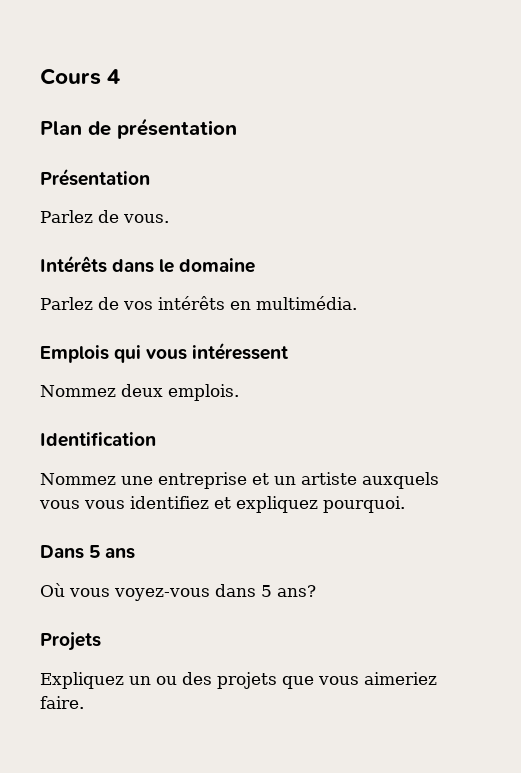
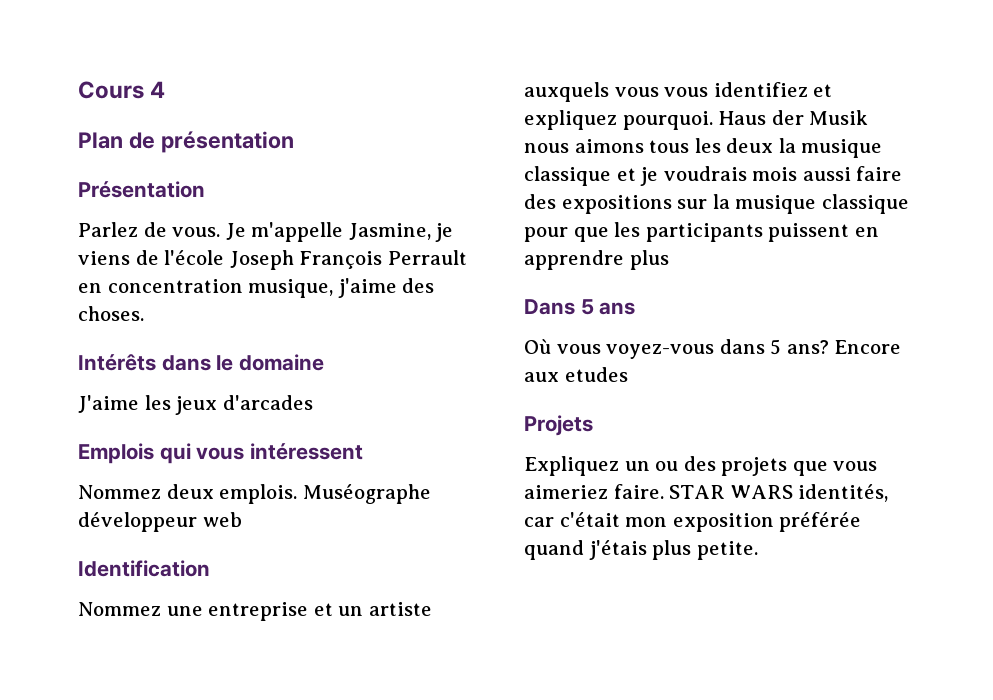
[40,255,256,273] [40,296,357,310] // Intérêts dans le domaine // Parlez de vos intérêts en multimédia. -> [225,222,454,242] [78,250,467,270] [78,278,435,298] [78,306,144,321] [78,354,325,371] [78,395,313,415] Je m'appelle Jasmine, je viens de l'école Joseph François Perrault en concentration musique, j'aime des choses. // Intérêts dans le domaine // J'aime les jeux d'arcades
(239, 392) none -> [302,484,431,504] [78,512,242,532] Muséographe développeur web
(405, 504) none -> [718,110,869,125] [524,138,883,158] [524,166,903,186] [524,194,909,214] [524,222,879,242] [524,250,669,270] Haus der Musik nous aimons tous les deux la musique classique et je voudrais mois aussi faire des expositions sur la musique classique pour que les participants puissent en apprendre plus
(316, 591) none -> [834,340,902,354] [524,367,628,382] Encore aux etudes
(84, 702) none -> [669,484,889,502] [524,512,862,532] [524,540,758,560] STAR WARS identités, car c'était mon exposition préférée quand j'étais plus petite.

